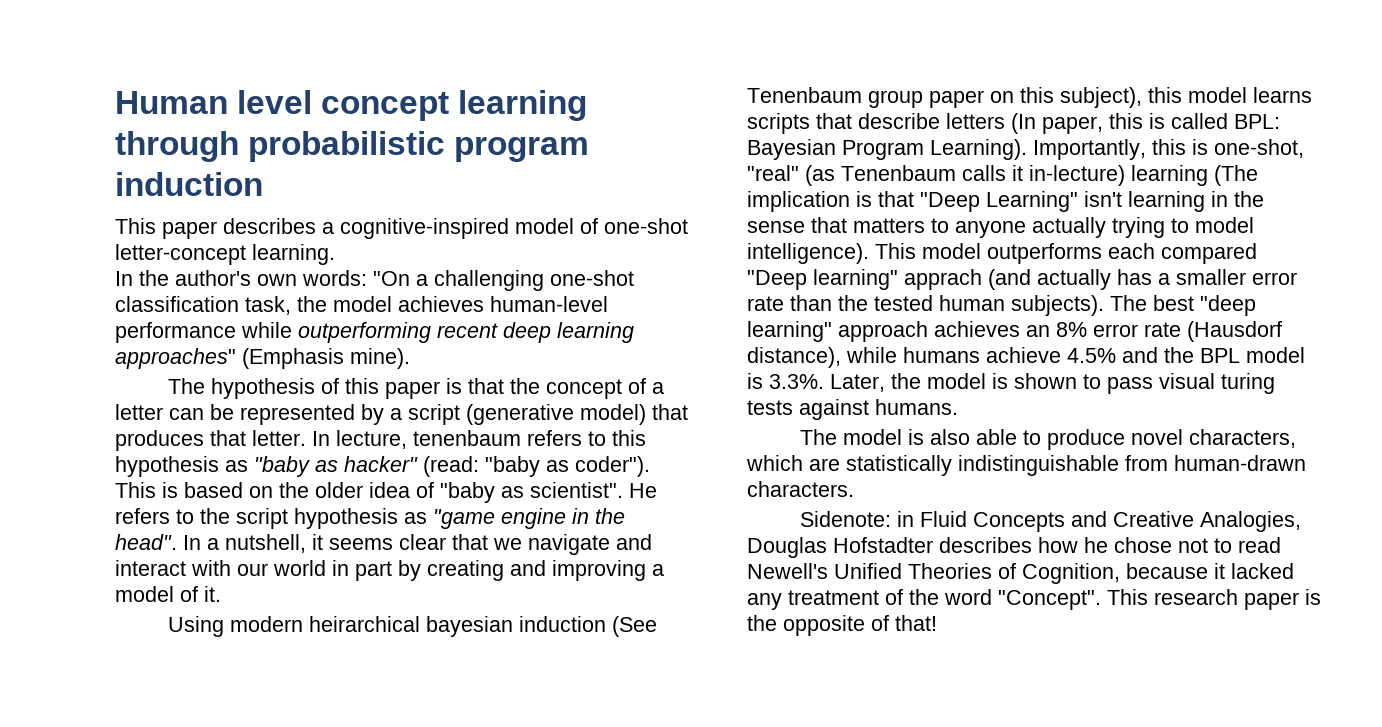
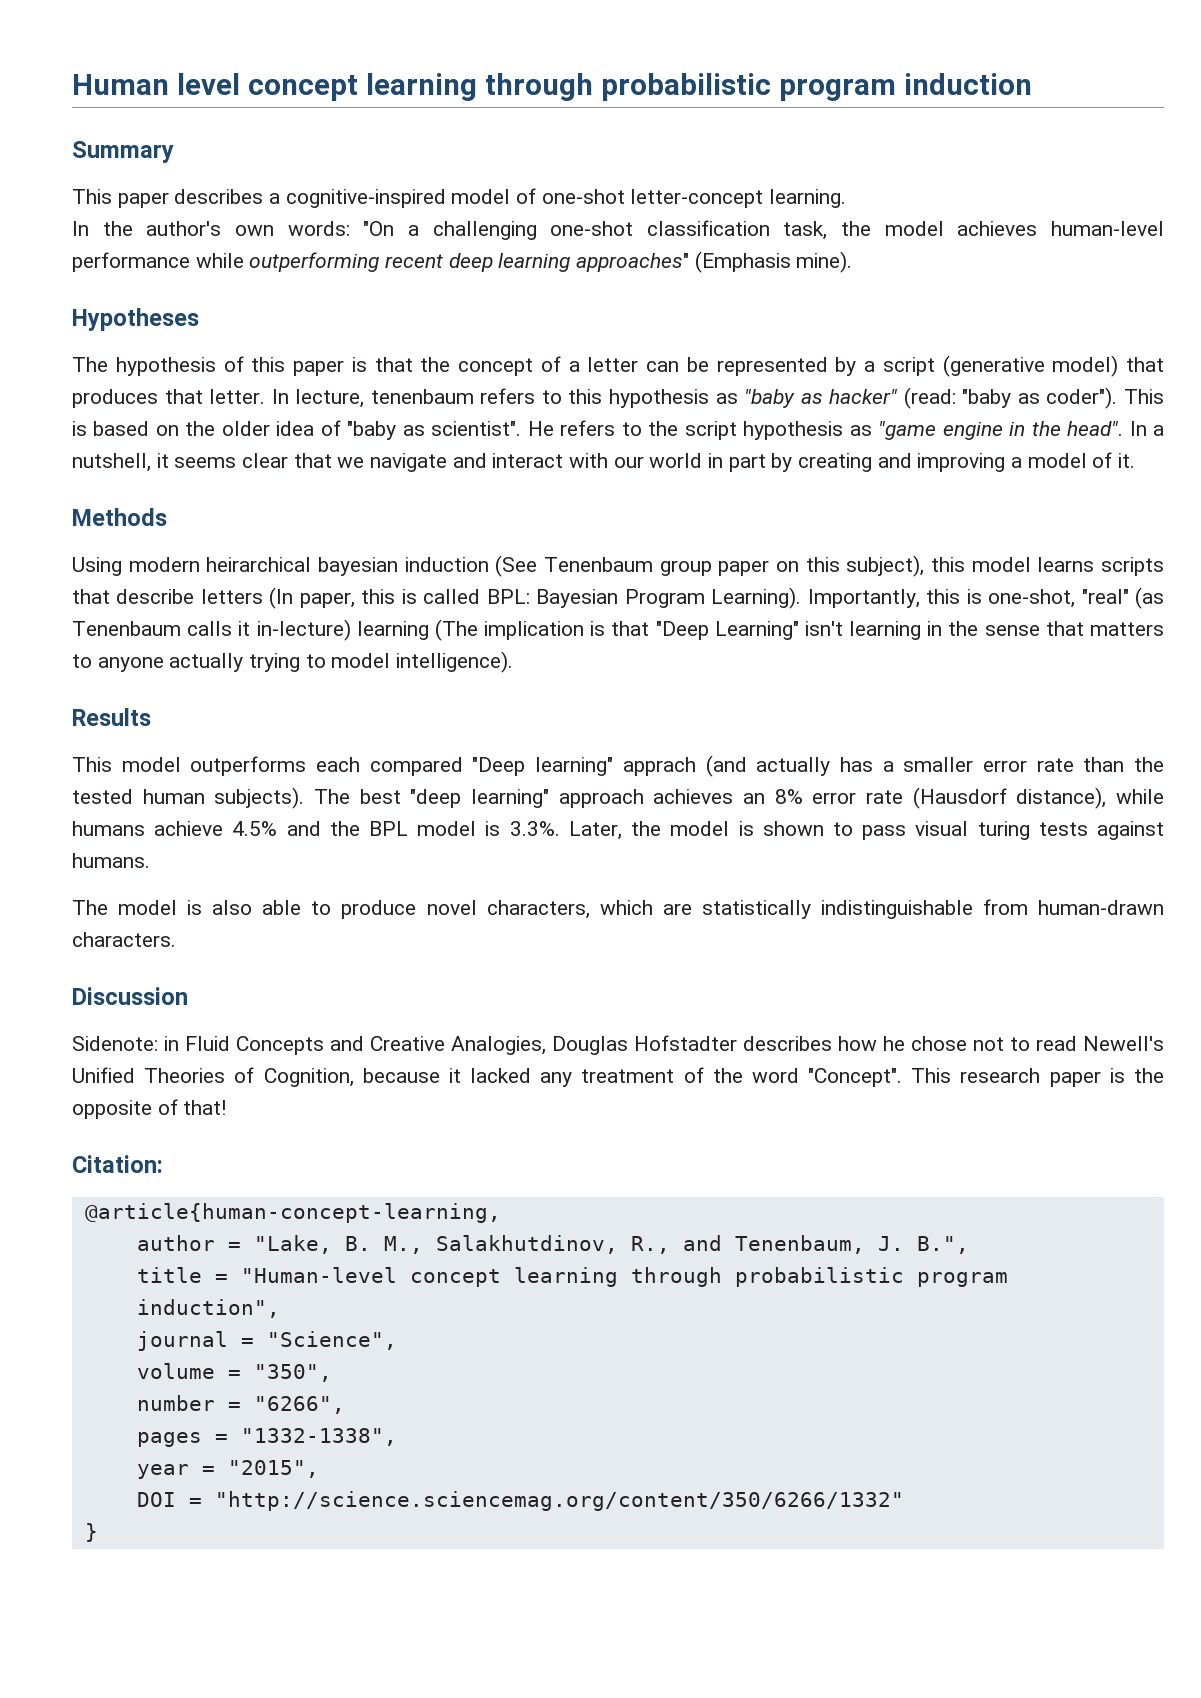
(263, 184) none -> [72,141,174,163] // Summary
(410, 358) none -> [72,308,199,331] // Hypotheses
(221, 594) none -> [72,508,167,526] // Methods
(869, 253) none -> [72,708,151,726] // Results //
(854, 489) none -> [72,987,188,1005] // Discussion
(937, 623) none -> [72,1155,163,1173] [84,1203,501,1223] [136,1235,969,1254] [136,1267,1008,1287] [136,1299,280,1318] [136,1331,397,1351] [136,1363,332,1382] [136,1395,345,1414] [136,1428,397,1447] [136,1460,319,1479] [136,1491,904,1511] [84,1523,98,1542] // Citation: // @article{human-concept-learning, // author = "Lake, B. M., Salakhutdinov, R., and Tenenbaum, J. B.", // title = "Human-level concept learning through probabilistic program induction", // journal = "Science", // volume = "350", // number = "6266", // pages = "1332-1338", // year = "2015", // DOI = "http://science.sciencemag.org/content/350/6266/1332" // }

